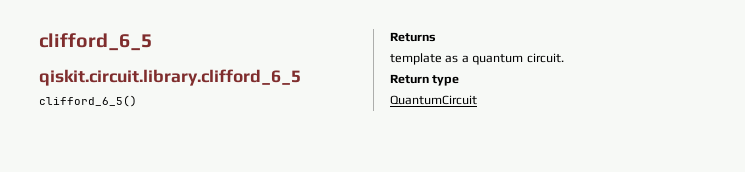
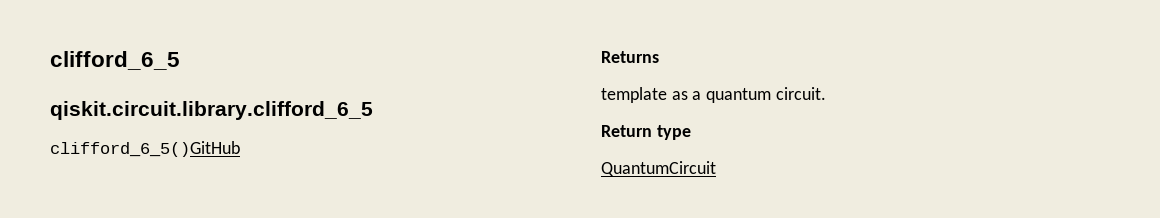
[39,95,137,107] clifford_6_5() -> [50,141,240,157] clifford_6_5()GitHub

